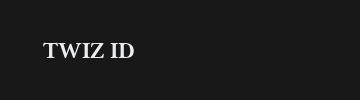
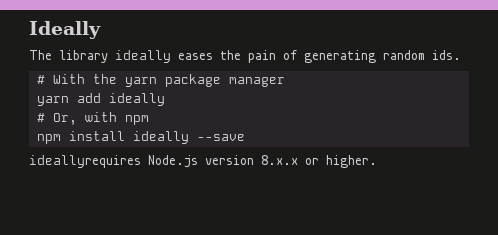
[43,42,136,58] TWIZ ID -> [29,21,101,39] [29,50,461,63] [36,74,285,87] [36,93,165,106] [36,112,149,125] [36,131,245,144] [29,155,377,168] Ideally // The library ideally eases the pain of generating random ids. // # With the yarn package manager // yarn add ideally // # Or, with npm // npm install ideally --save // ideallyrequires Node.js version 8.x.x or higher.

